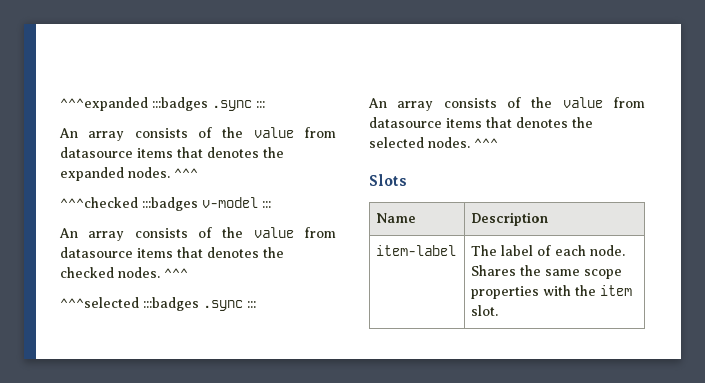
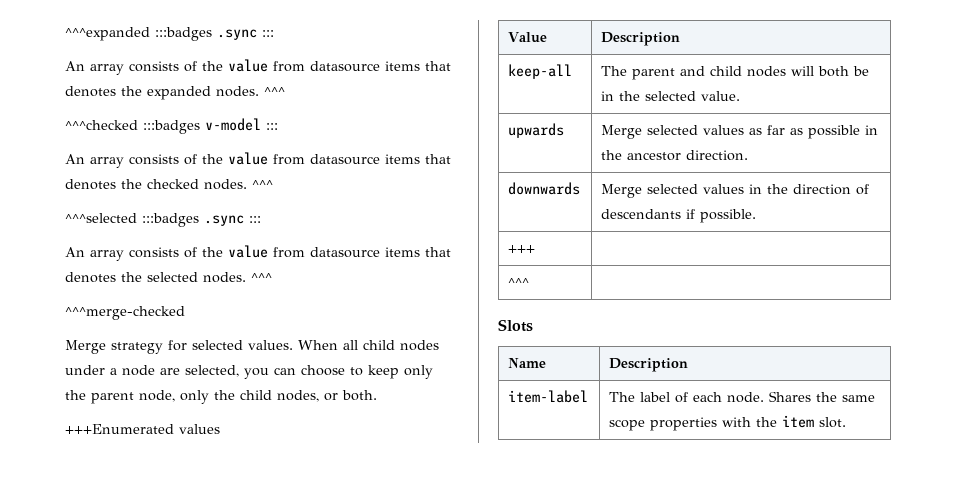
(498, 143) none -> [65,306,185,320] [65,340,439,354] [65,365,433,379] [65,390,377,404] [65,424,220,434] [508,32,548,43] [601,32,681,46] [508,64,573,79] [601,66,870,80] [601,91,741,101] [508,123,565,138] [601,125,879,139] [601,150,749,161] [508,182,581,195] [601,184,870,198] [601,209,757,223] [508,245,536,253] [508,278,530,287] // ^^^merge-checked // Merge strategy for selected values. When all child nodes under a node are selected, you can choose to keep only the parent node, only the child nodes, or both. // +++Enumerated values // Value | Description // keep-all | The parent and child nodes will both be in the selected value. // upwards | Merge selected values as far as possible in the ancestor direction. // downwards | Merge selected values in the direction of descendants if possible. // +++ | // ^^^ |

